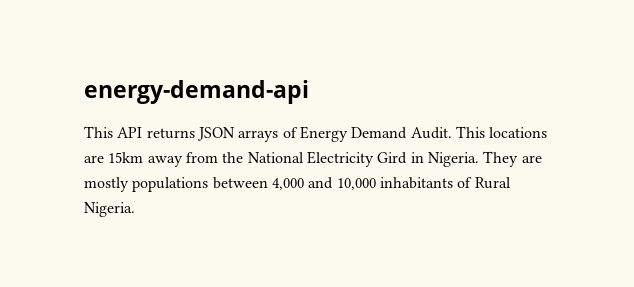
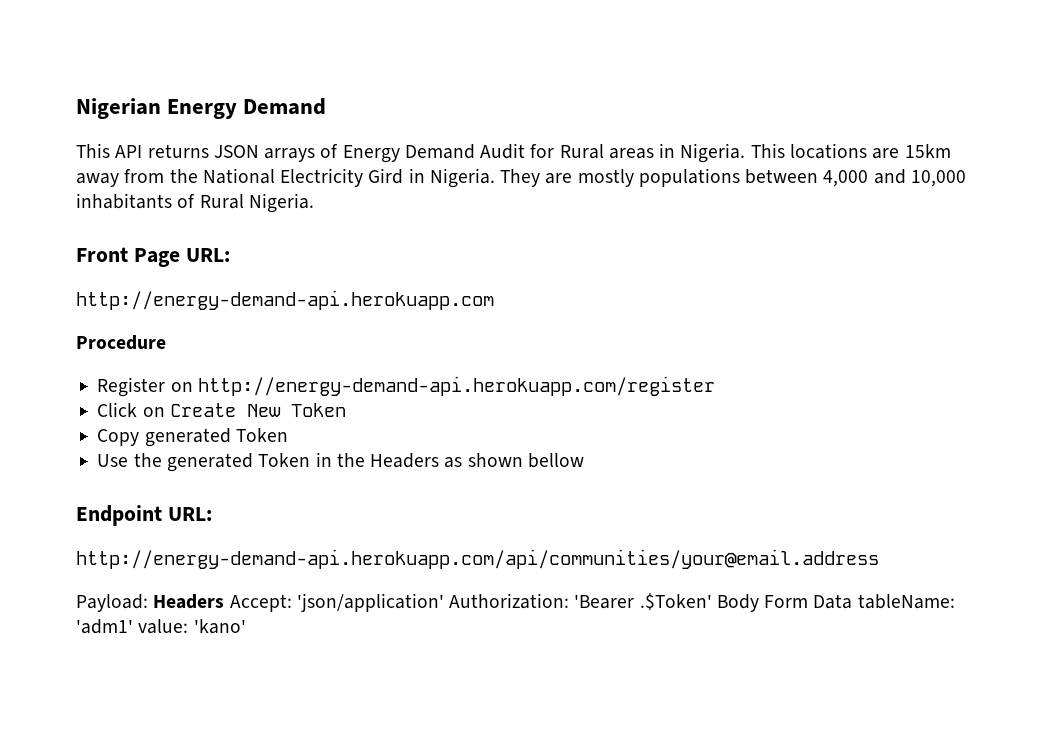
[84,80,309,104] energy-demand-api -> [76,98,327,119] Nigerian Energy Demand
[410,127,452,139] Audit. -> [480,143,746,163] Audit for Rural areas in Nigeria.
(135, 209) none -> [76,247,230,267] [76,290,494,310] [76,335,166,350] [97,376,715,397] [97,402,346,417] [97,428,288,447] [97,452,584,472] [76,505,212,526] [76,549,879,569] [76,593,955,612] [76,619,246,634] // Front Page URL: // http://energy-demand-api.herokuapp.com // Procedure // Register on http://energy-demand-api.herokuapp.com/register // Click on Create New Token // Copy generated Token // Use the generated Token in the Headers as shown bellow // Endpoint URL: // http://energy-demand-api.herokuapp.com/api/communities/your@email.address // Payload: Headers Accept: 'json/application' Authorization: 'Bearer .$Token' Body Form Data tableName: 'adm1' value: 'kano'

